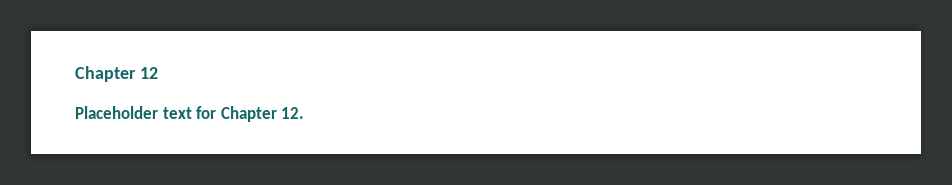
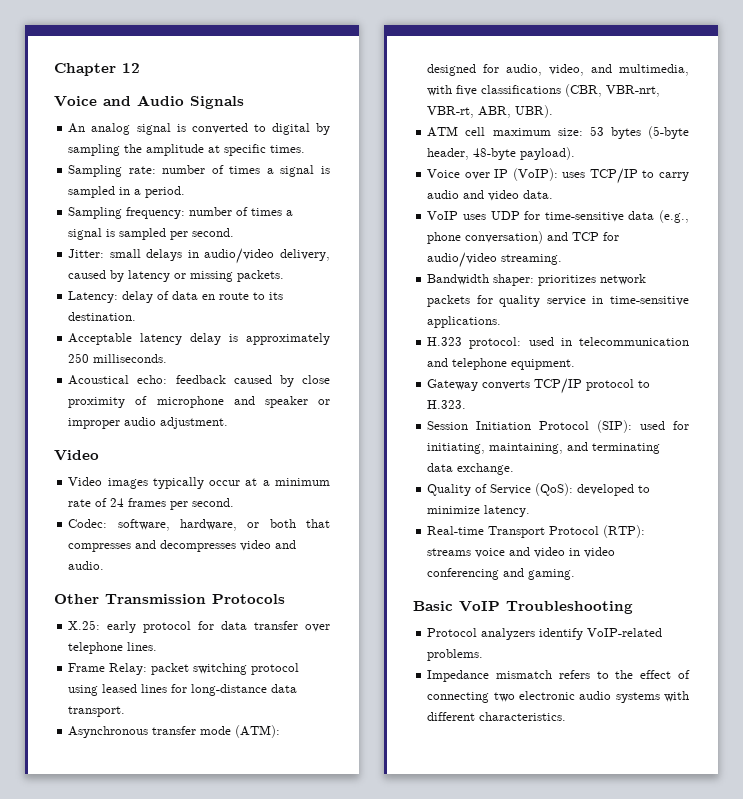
[75,106,305,122] Placeholder text for Chapter 12. -> [54,95,244,109] [68,123,330,135] [68,144,306,156] [68,165,330,177] [68,186,186,198] [68,207,294,219] [68,228,235,240] [68,248,330,264] [68,270,285,282] [68,291,284,303] [68,312,137,321] [68,333,330,345] [68,353,168,363] [68,375,330,387] [68,396,330,408] [68,417,229,429] [54,450,99,461] [68,477,330,489] [68,498,235,510] [68,519,330,531] [68,540,297,552] [68,561,105,570] [54,594,285,604] [68,620,330,633] [68,642,158,654] [68,663,300,675] [68,684,298,696] [68,706,126,717] [68,725,281,738] [427,64,689,76] [427,84,661,97] [427,105,554,118] [427,126,689,139] [427,147,576,160] [427,168,689,184] [427,190,554,201] [427,210,689,223] [427,231,620,244] [427,252,563,268] [427,274,647,286] [427,295,689,307] [427,316,502,328] [427,337,689,349] [427,358,576,370] [427,378,651,394] [427,400,467,409] [427,420,689,433] [427,442,661,454] [427,463,515,475] [427,483,651,496] [427,505,531,517] [427,525,646,538] [427,547,616,558] [427,568,576,580] [413,601,633,614] [427,628,663,640] [427,649,484,661] [427,670,690,682] [427,691,689,703] [427,712,567,721] Voice and Audio Signals // An analog signal is converted to digital by sampling the amplitude at specific times. // Sampling rate: number of times a signal is sampled in a period. // Sampling frequency: number of times a signal is sampled per second. // Jitter: small delays in audio/video delivery, caused by latency or missing packets. // Latency: delay of data en route to its destination. // Acceptable latency delay is approximately 250 milliseconds. // Acoustical echo: feedback caused by close proximity of microphone and speaker or improper audio adjustment. // Video // Video images typically occur at a minimum rate of 24 frames per second. // Codec: software, hardware, or both that compresses and decompresses video and audio. // Other Transmission Protocols // X.25: early protocol for data transfer over telephone lines. // Frame Relay: packet switching protocol using leased lines for long-distance data transport. // Asynchronous transfer mode (ATM): designed for audio, video, and multimedia, with five classifications (CBR, VBR-nrt, VBR-rt, ABR, UBR). // ATM cell maximum size: 53 bytes (5-byte header, 48-byte payload). // Voice over IP (VoIP): uses TCP/IP to carry audio and video data. // VoIP uses UDP for time-sensitive data (e.g., phone conversation) and TCP for audio/video streaming. // Bandwidth shaper: prioritizes network packets for quality service in time-sensitive applications. // H.323 protocol: used in telecommunication and telephone equipment. // Gateway converts TCP/IP protocol to H.323. // Session Initiation Protocol (SIP): used for initiating, maintaining, and terminating data exchange. // Quality of Service (QoS): developed to minimize latency. // Real-time Transport Protocol (RTP): streams voice and video in video conferencing and gaming. // Basic VoIP Troubleshooting // Protocol analyzers identify VoIP-related problems. // Impedance mismatch refers to the effect of connecting two electronic audio systems with different characteristics.

